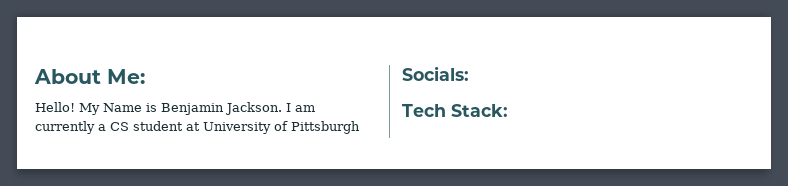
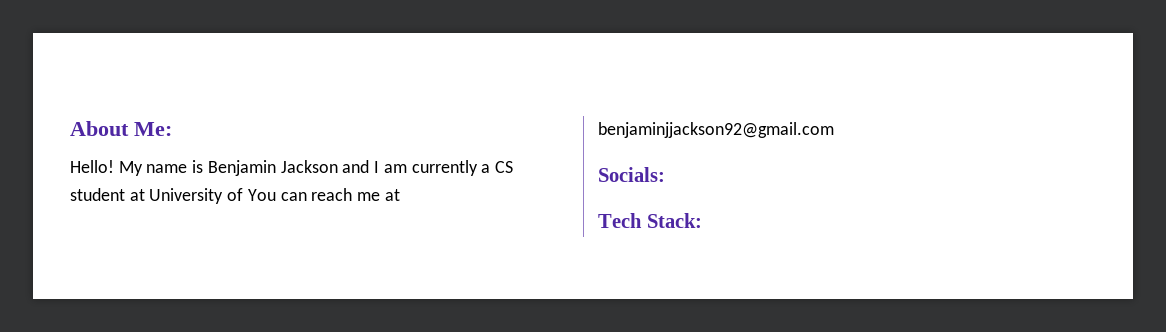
[103,103,142,112] Name -> [146,164,188,173] name
[225,102,282,115] Jackson. -> [280,160,370,173] Jackson and
[291,121,360,134] Pittsburgh -> [247,188,400,201] [598,122,834,138] You can reach me at benjaminjjackson92@gmail.com

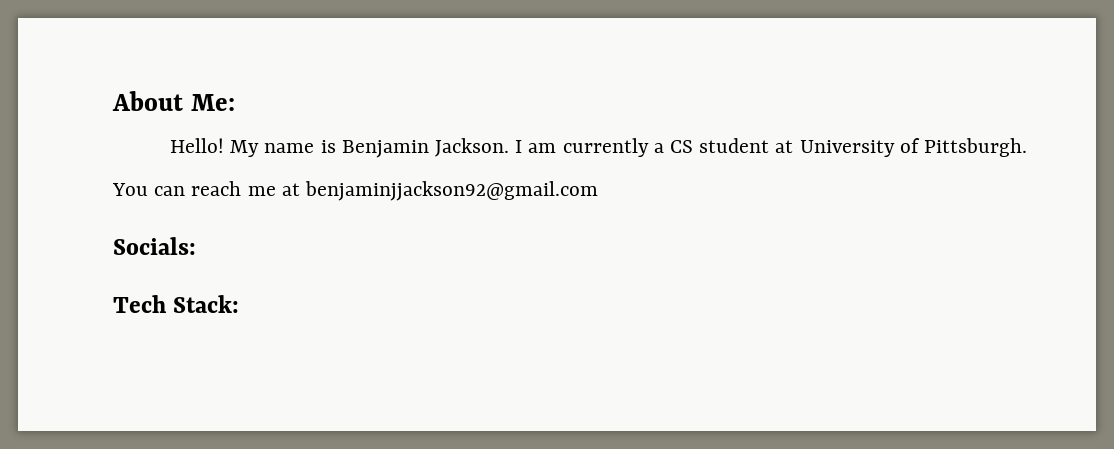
[280,160,370,173] Jackson and -> [434,138,509,157] Jackson.
(244, 194) none -> [924,138,1028,157] Pittsburgh. //

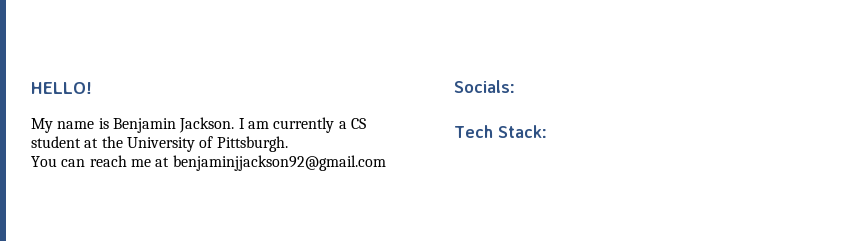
[112,91,235,111] [169,138,224,153] About Me: // Hello! -> [31,82,92,94] HELLO! //
(794, 146) none -> [101,136,123,148] the

